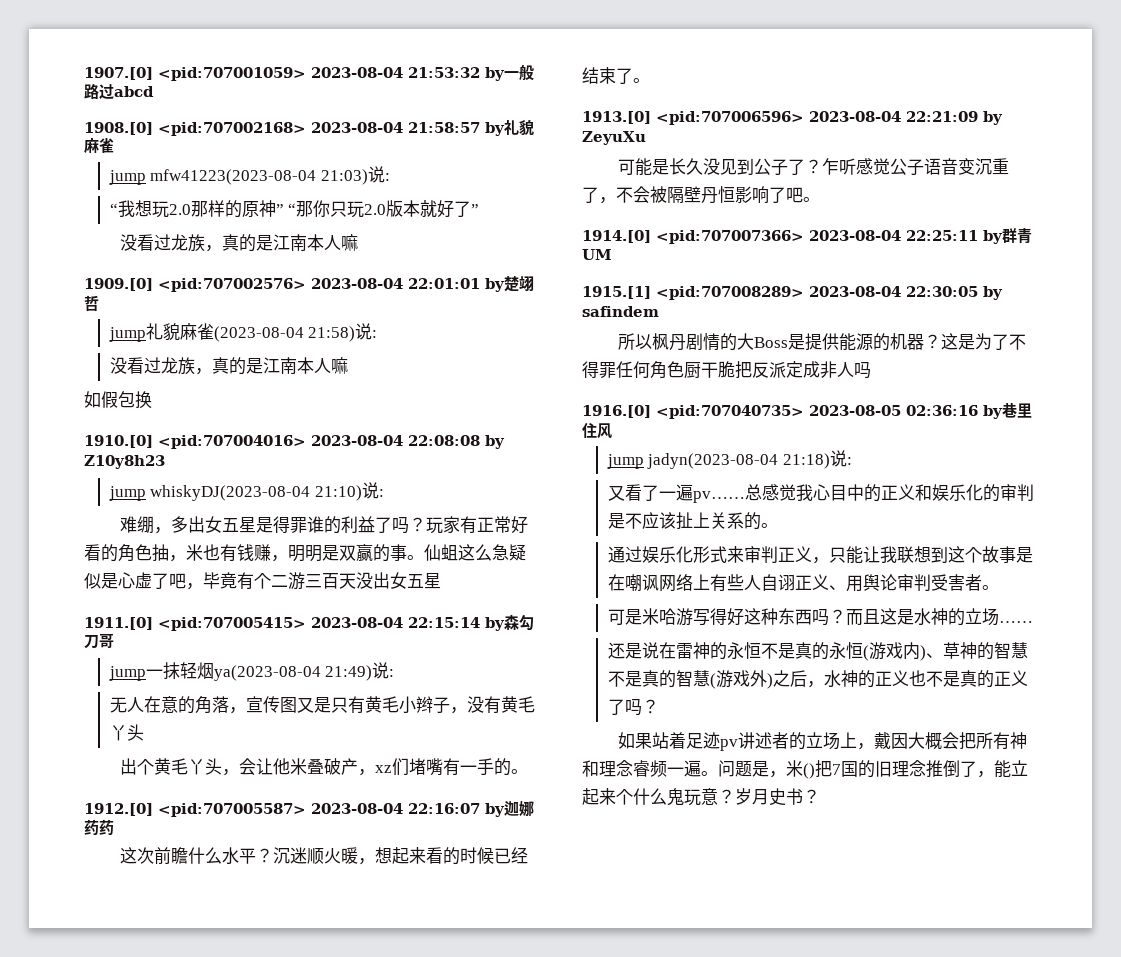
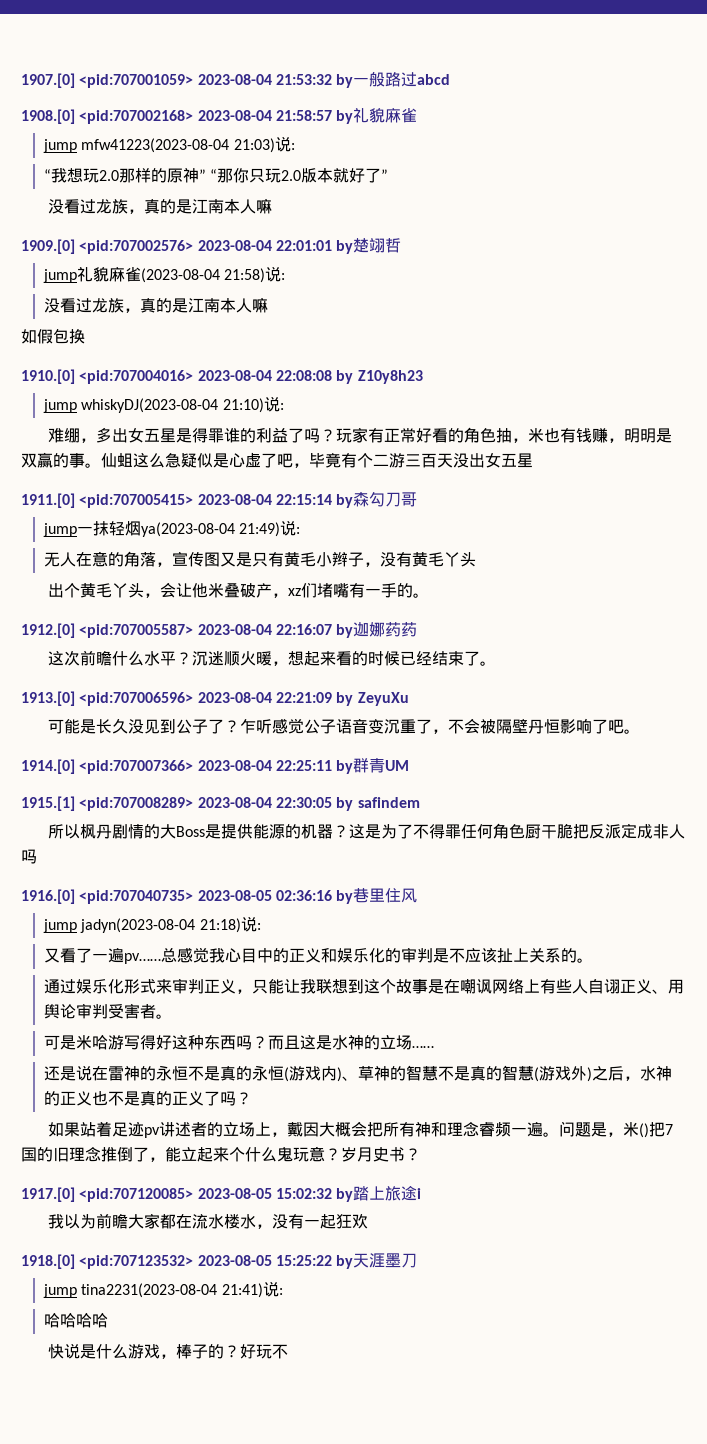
(820, 796) none -> [21,1185,422,1202] [48,1213,369,1229] [21,1253,418,1269] [43,1281,283,1298] [44,1312,109,1328] [48,1343,289,1359] // 1917.[0] <pid:707120085> 2023-08-05 15:02:32 by踏上旅途i // 我以为前瞻大家都在流水楼水，没有一起狂欢 // 1918.[0] <pid:707123532> 2023-08-05 15:25:22 by天涯墨刀 // jump tina2231(2023-08-04 21:41)说: // 哈哈哈哈 // 快说是什么游戏，棒子的？好玩不

